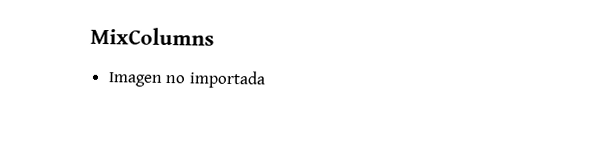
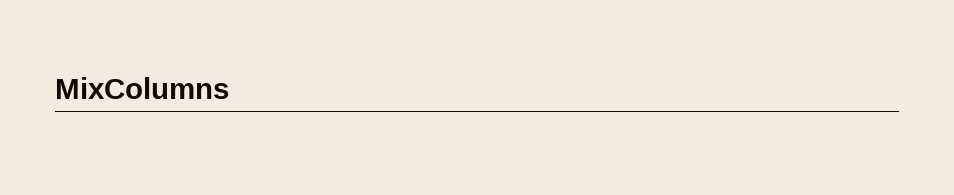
[107,70,266,89] // Imagen no importada -> (229, 88) none

